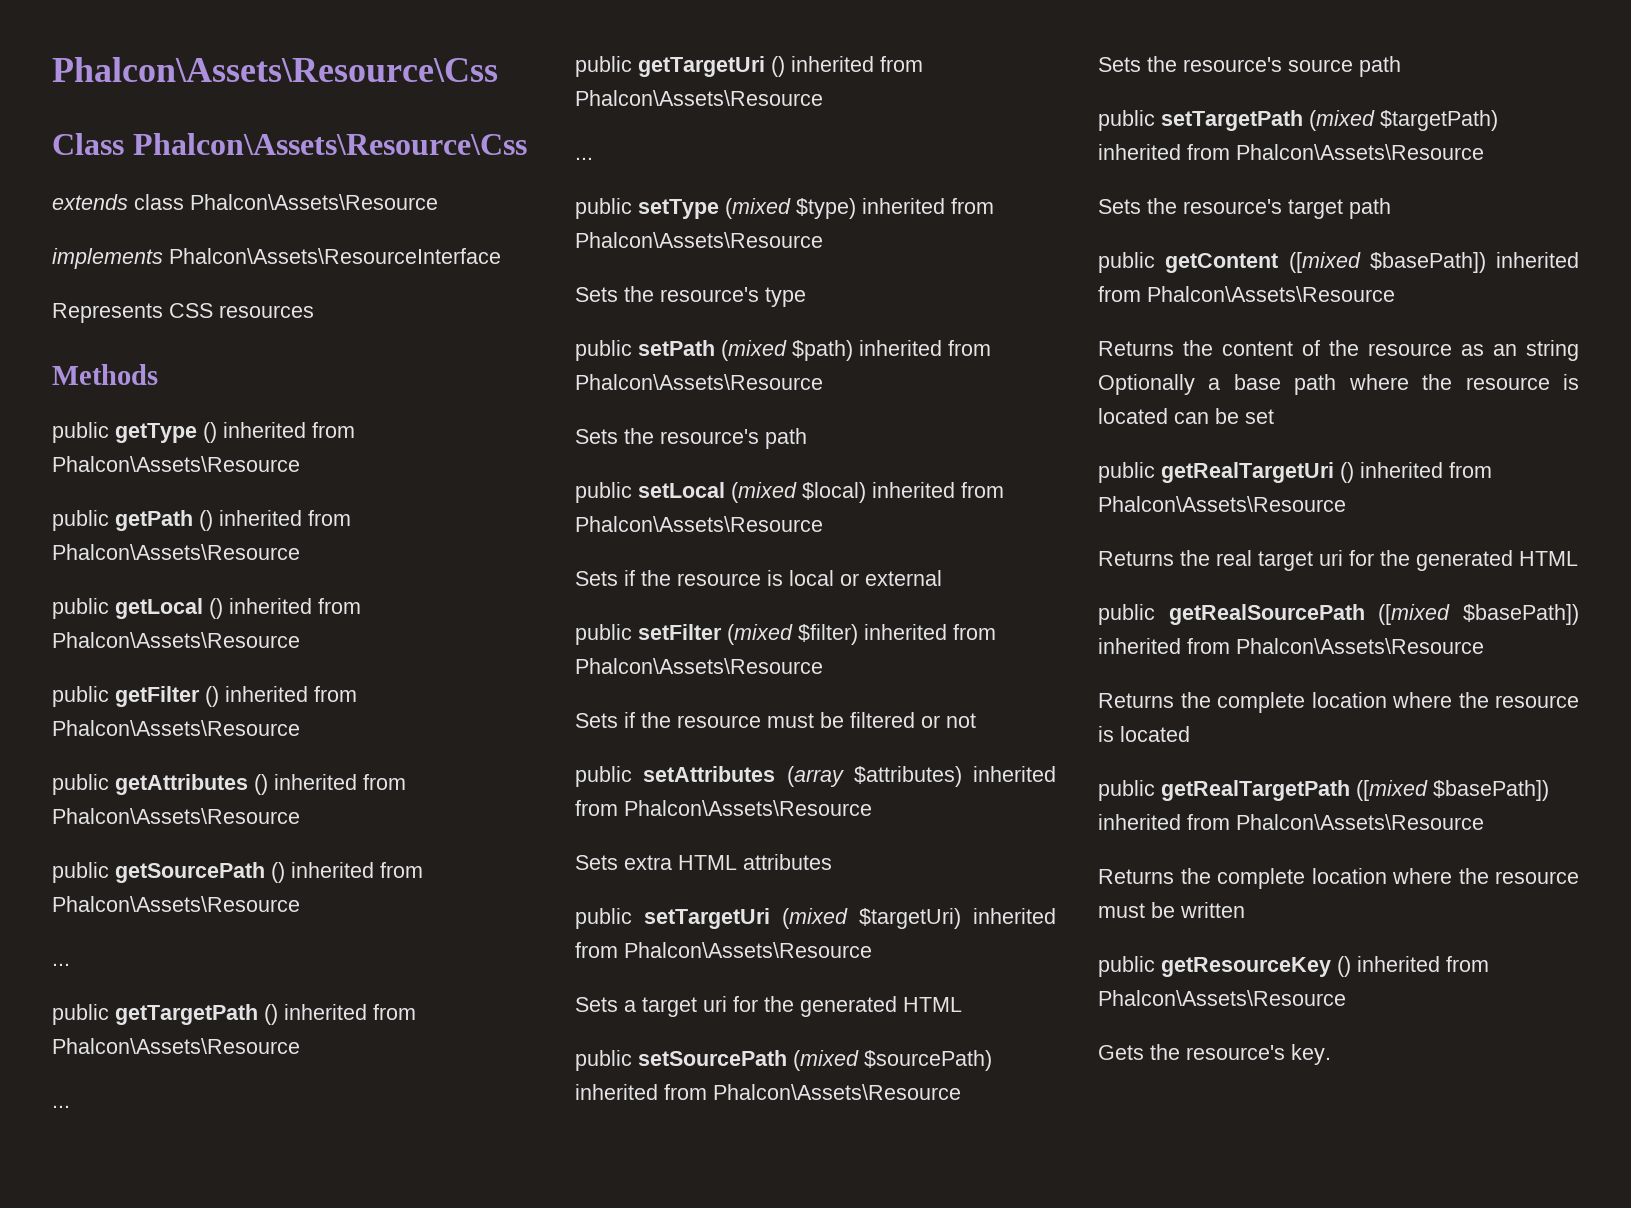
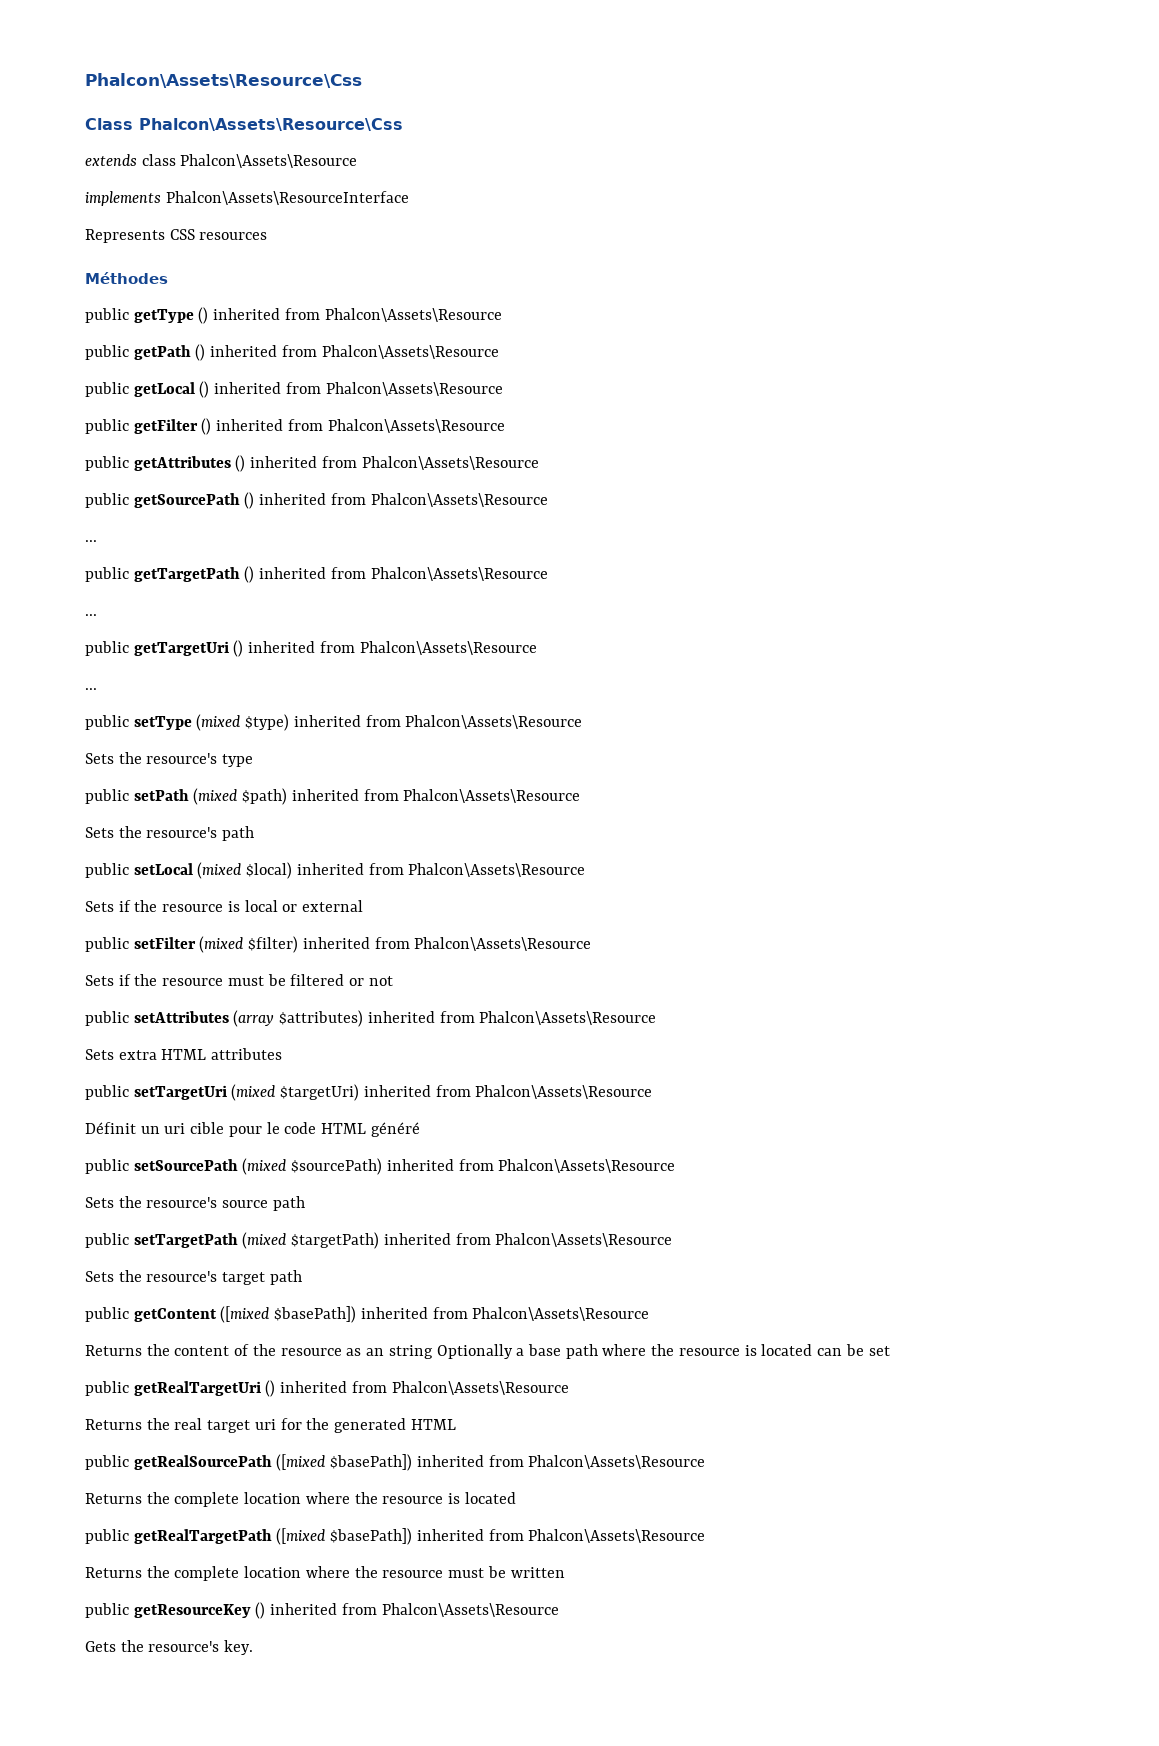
[52,364,158,385] Methods -> [85,272,168,284] Méthodes
[575,996,962,1017] Sets a target uri for the generated HTML -> [85,1122,420,1137] Définit un uri cible pour le code HTML généré

